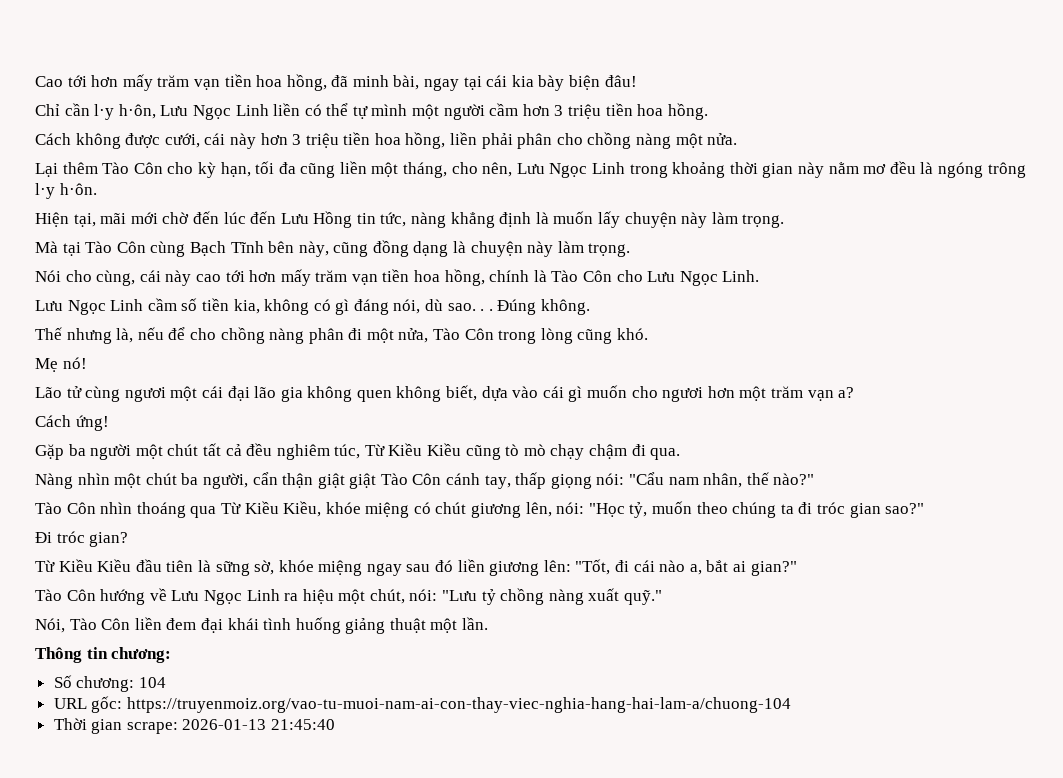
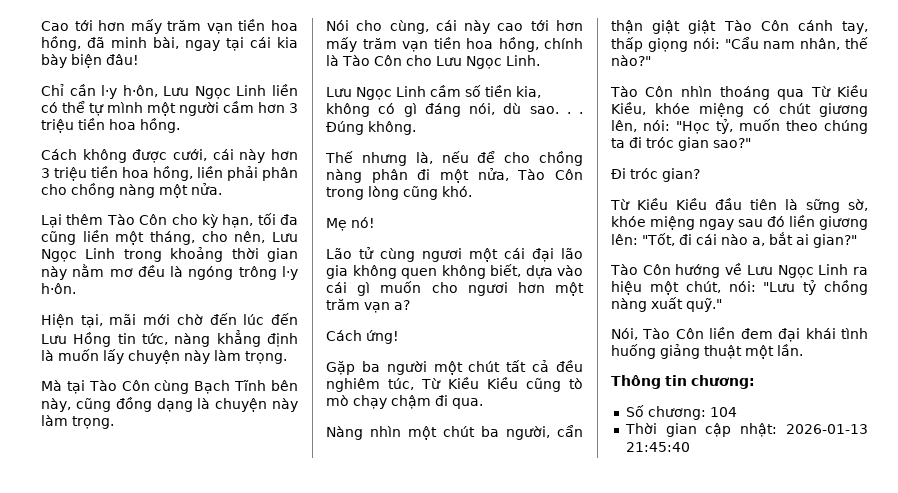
[53,696,791,713] // URL gốc: https://truyenmoiz.org/vao-tu-muoi-nam-ai-con-thay-viec-nghia-hang-hai-lam-a/chuong-104 -> (737, 412) none
[126,722,178,734] scrape: -> [705,423,778,437] cập nhật:

